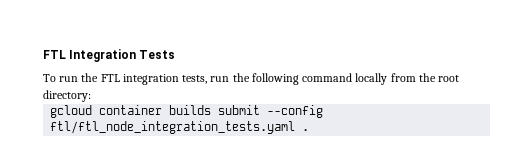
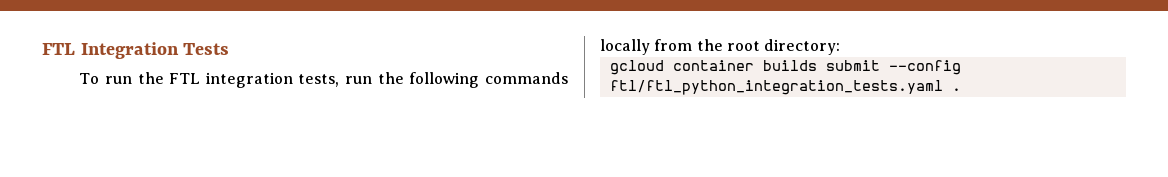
[302,73,353,82] command -> [484,72,568,84] commands
[50,121,296,134] ftl/ftl_node_integration_tests.yaml -> [609,80,943,95] ftl/ftl_python_integration_tests.yaml

